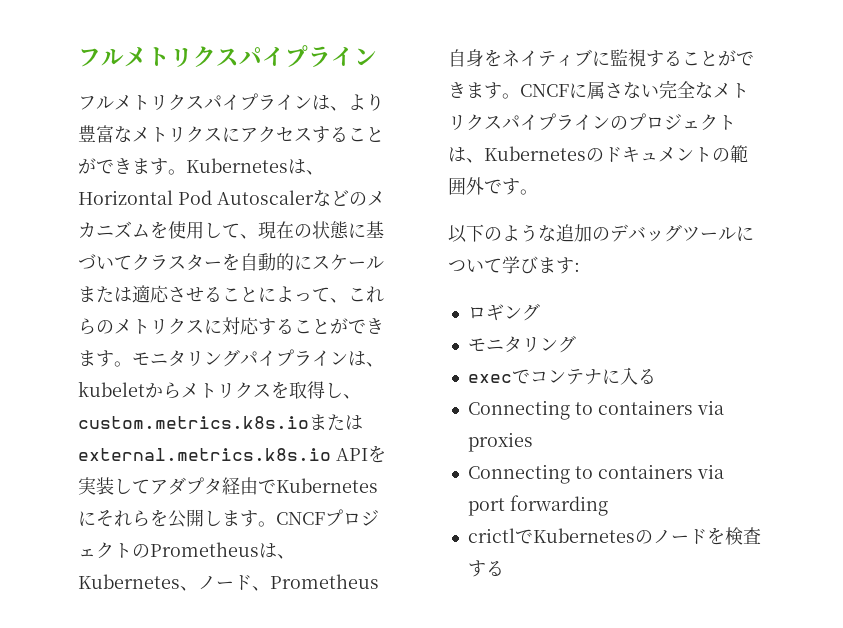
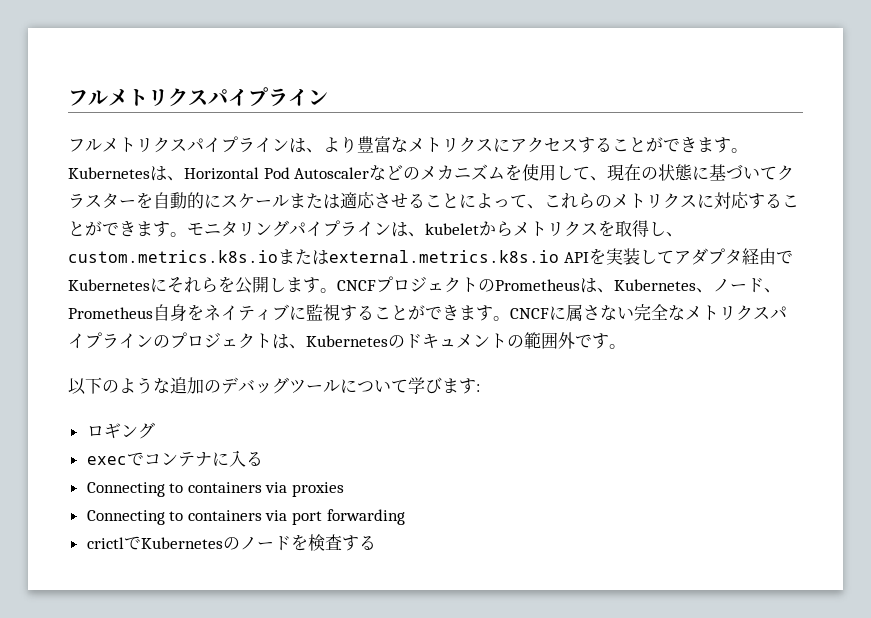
[467,335,576,353] // モニタリング -> (155, 430) none

